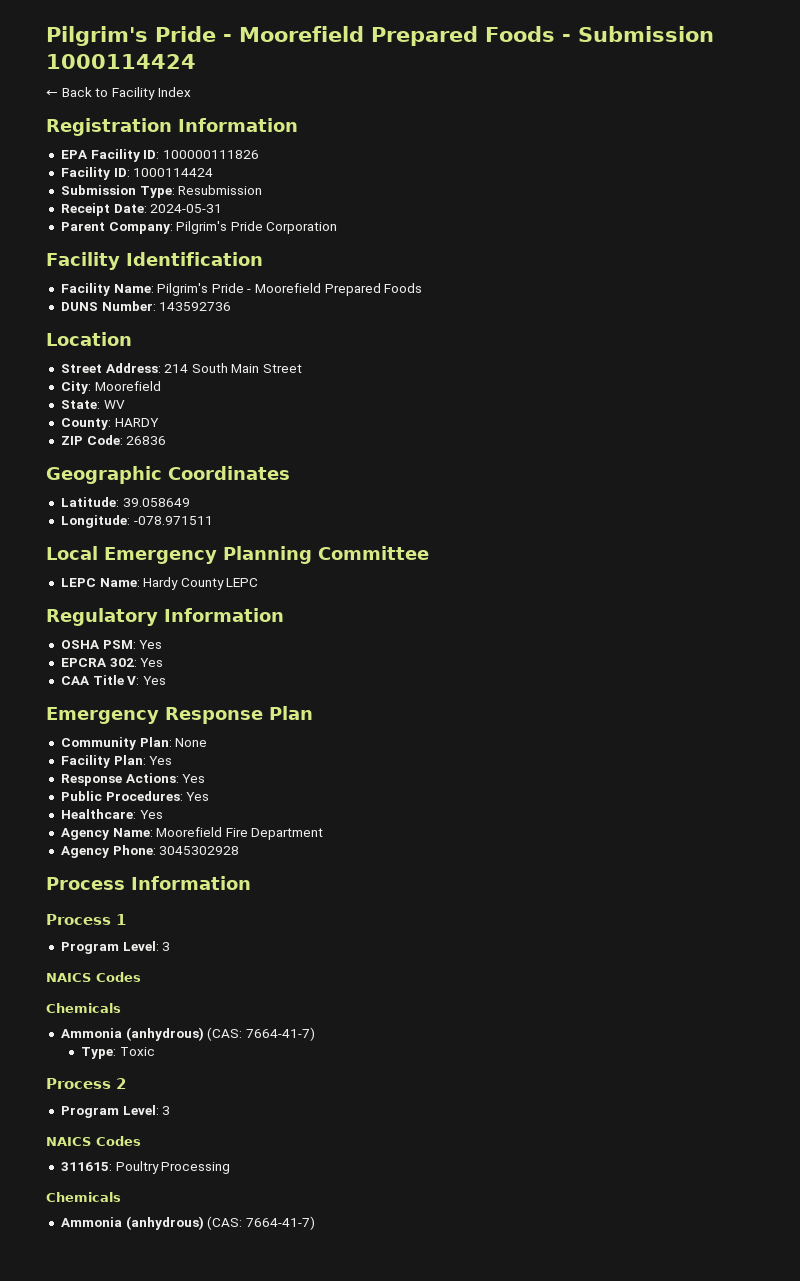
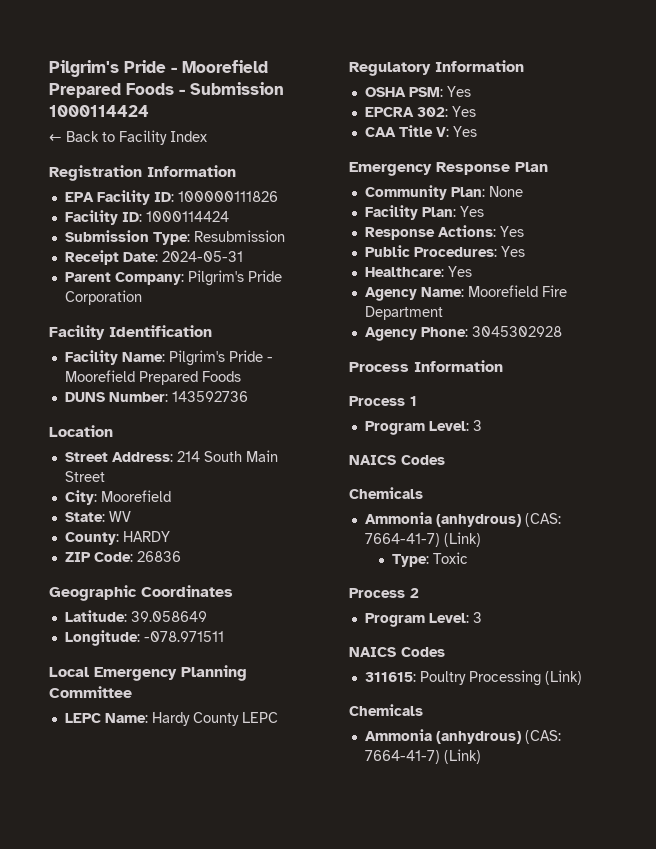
(315, 1034) none -> [443,532,481,547] (Link)
[46,1192,121,1202] [60,1216,315,1230] // Chemicals // Ammonia (anhydrous) (CAS: 7664-41-7) -> [544,670,582,685] [349,704,423,716] [364,729,561,744] [364,749,481,764] (Link) // Chemicals // Ammonia (anhydrous) (CAS: 7664-41-7) (Link)

